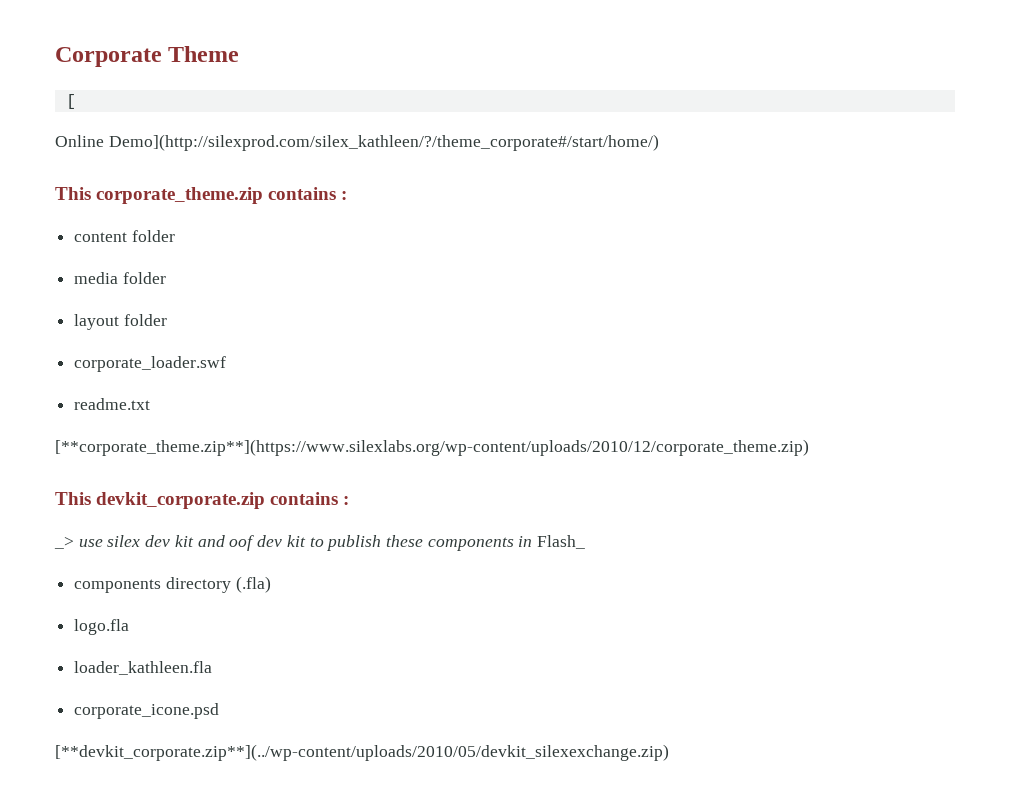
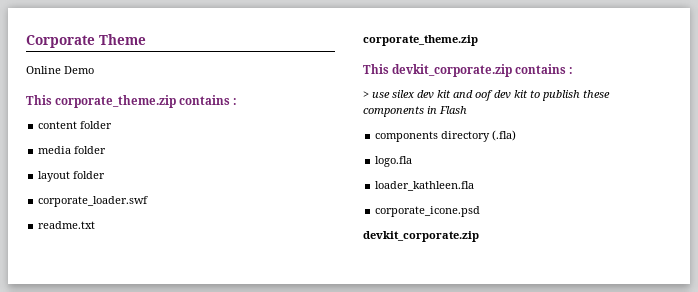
[65,94,76,109] // [ -> (146, 39) none
[108,134,659,151] Demo](http://silexprod.com/silex_kathleen/?/theme_corporate#/start/home/) -> [64,66,94,74] Demo
[55,439,809,456] [**corporate_theme.zip**](https://www.silexlabs.org/wp-content/uploads/2010/12/corporate_theme.zip) -> [363,35,478,46] corporate_theme.zip
[54,536,74,549] _> -> [363,91,369,98] >
[537,535,586,549] Flash_ -> [439,106,467,114] Flash
[55,744,669,761] [**devkit_corporate.zip**](../wp-content/uploads/2010/05/devkit_silexexchange.zip) -> [363,231,479,242] devkit_corporate.zip

